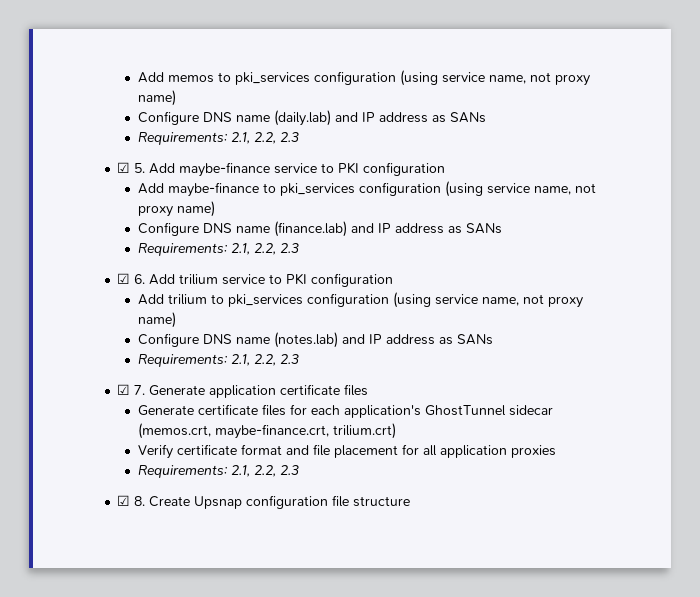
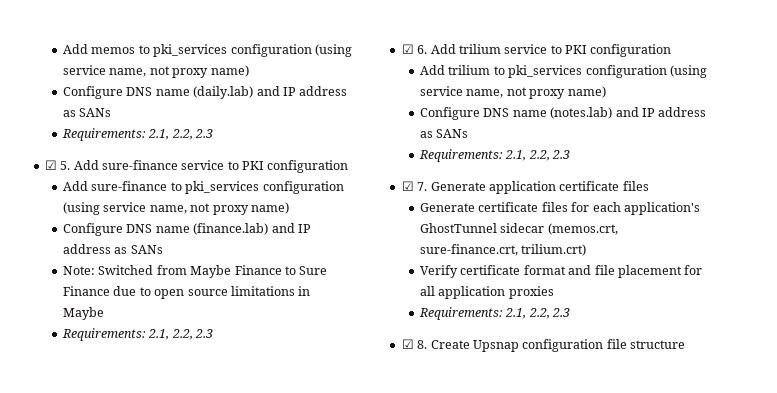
[179,162,446,177] [137,182,259,197] maybe-finance service to PKI configuration // Add maybe-finance -> [101,160,349,173] [63,181,168,191] sure-finance service to PKI configuration // Add sure-finance
(502, 228) none -> [63,265,328,278] [63,286,311,299] [63,307,105,320] // Note: Switched from Maybe Finance to Sure Finance due to open source limitations in Maybe
[214,424,329,439] maybe-finance.crt, -> [420,244,519,256] sure-finance.crt,

